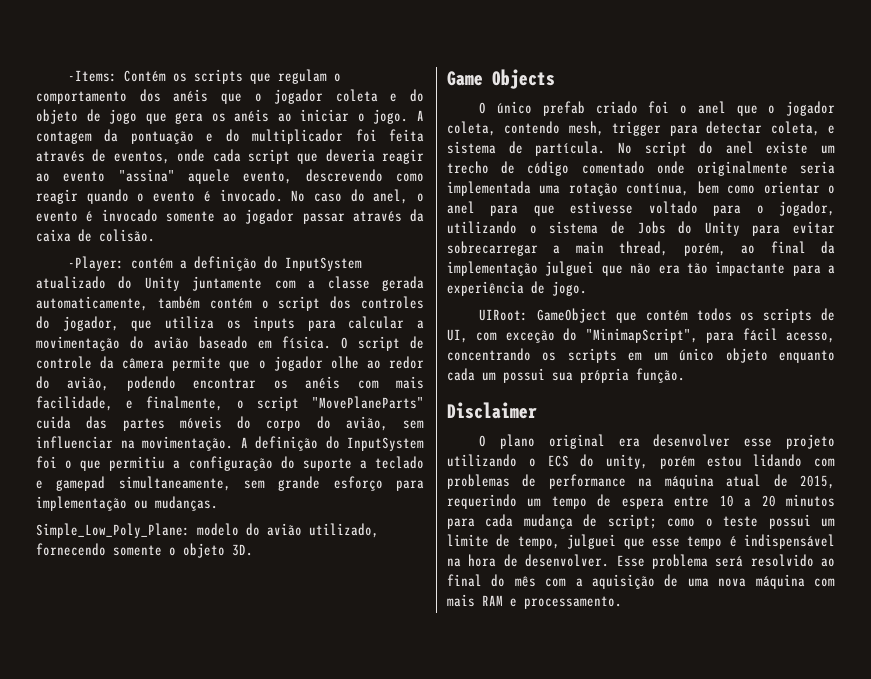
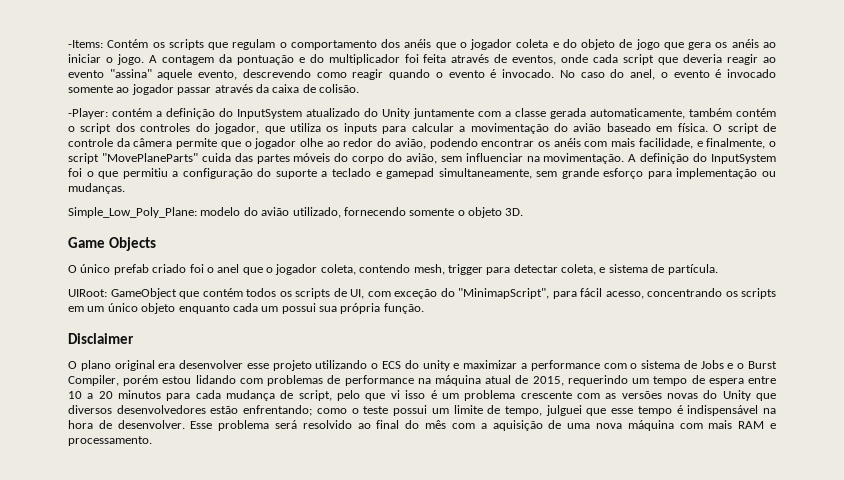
[617,141,835,156] [447,161,835,176] [447,181,835,196] [447,201,835,216] [447,221,835,236] [447,241,835,256] [447,261,835,276] [447,281,587,296] No script do anel existe um trecho de código comentado onde originalmente seria implementada uma rotação contínua, bem como orientar o anel para que estivesse voltado para o jogador, utilizando o sistema de Jobs do Unity para evitar sobrecarregar a main thread, porém, ao final da implementação julguei que não era tão impactante para a experiência de jogo. -> (718, 269) none
[606,454,648,469] unity, -> [422,360,777,371] [68,375,119,386] unity e maximizar a performance com o sistema de Jobs e o Burst Compiler,
[607,514,657,529] script; -> [298,390,776,401] [68,405,313,416] script, pelo que vi isso é um problema crescente com as versões novas do Unity que diversos desenvolvedores estão enfrentando;

